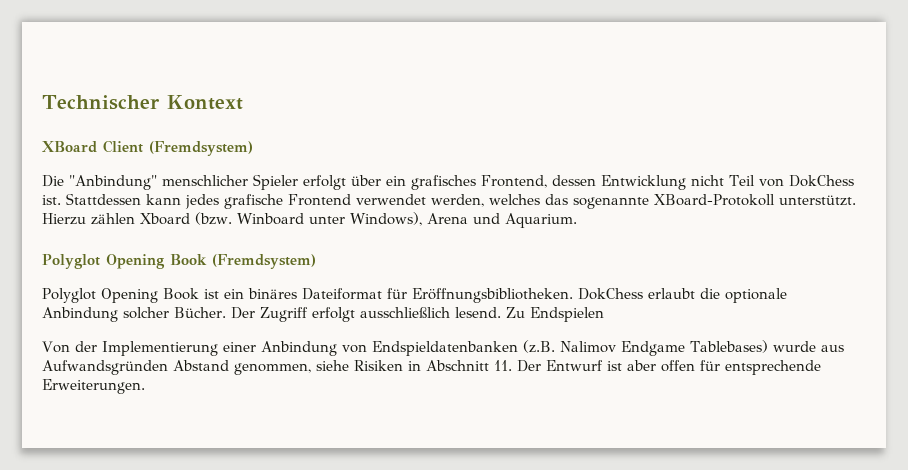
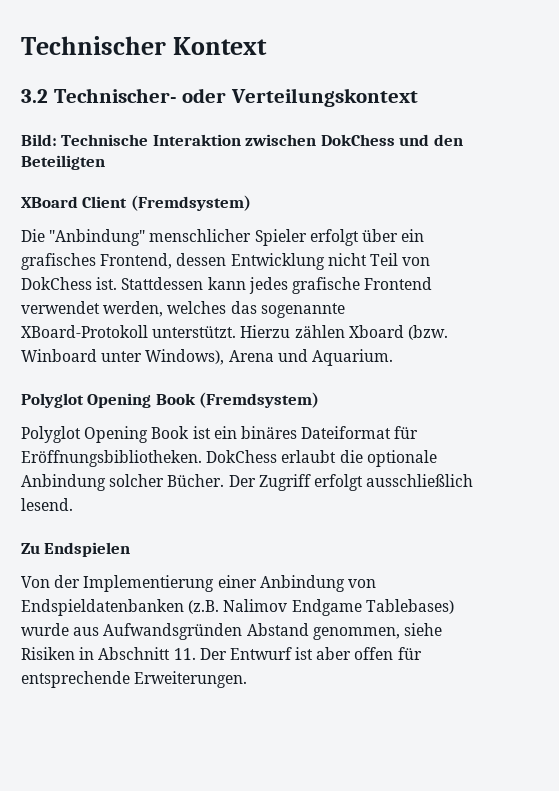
(243, 102) none -> [21,88,418,107] [21,134,463,146] [21,155,105,170] // 3.2 Technischer- oder Verteilungskontext // Bild: Technische Interaktion zwischen DokChess und den Beteiligten
(501, 312) none -> (73, 504) //

